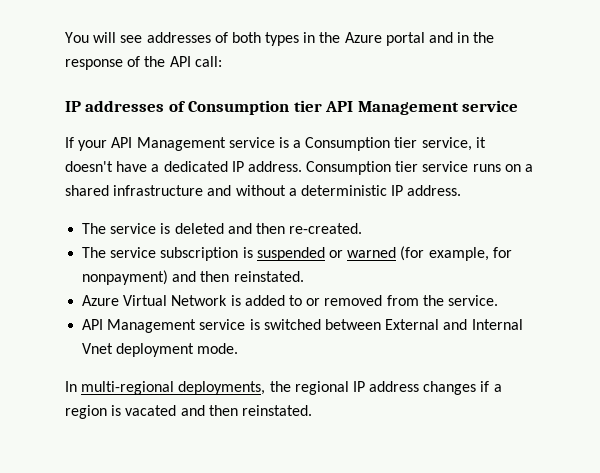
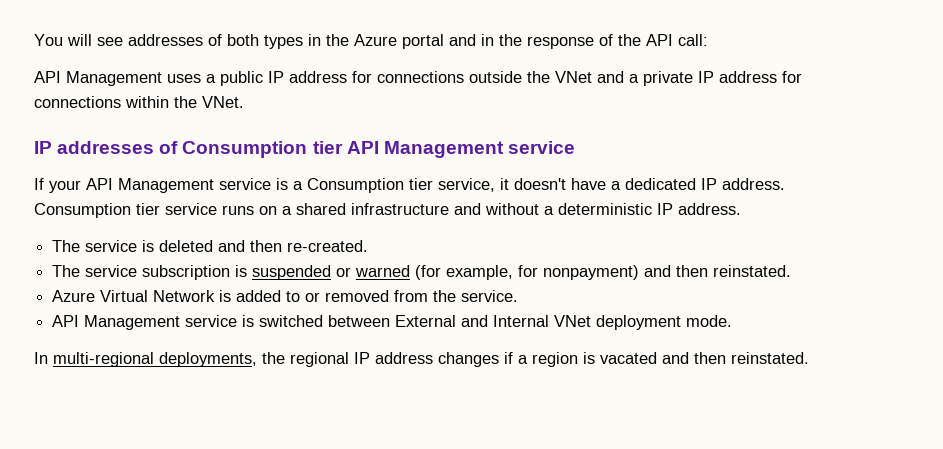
(222, 61) none -> [34,71,802,86] [34,96,244,108] // API Management uses a public IP address for connections outside the VNet and a private IP address for connections within the VNet.
[82,343,114,354] Vnet -> [554,315,592,327] VNet

